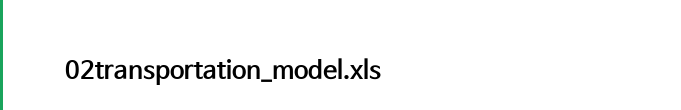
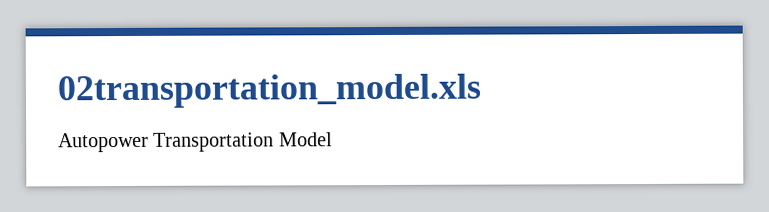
(381, 71) none -> [58,132,333,153] // Autopower Transportation Model

